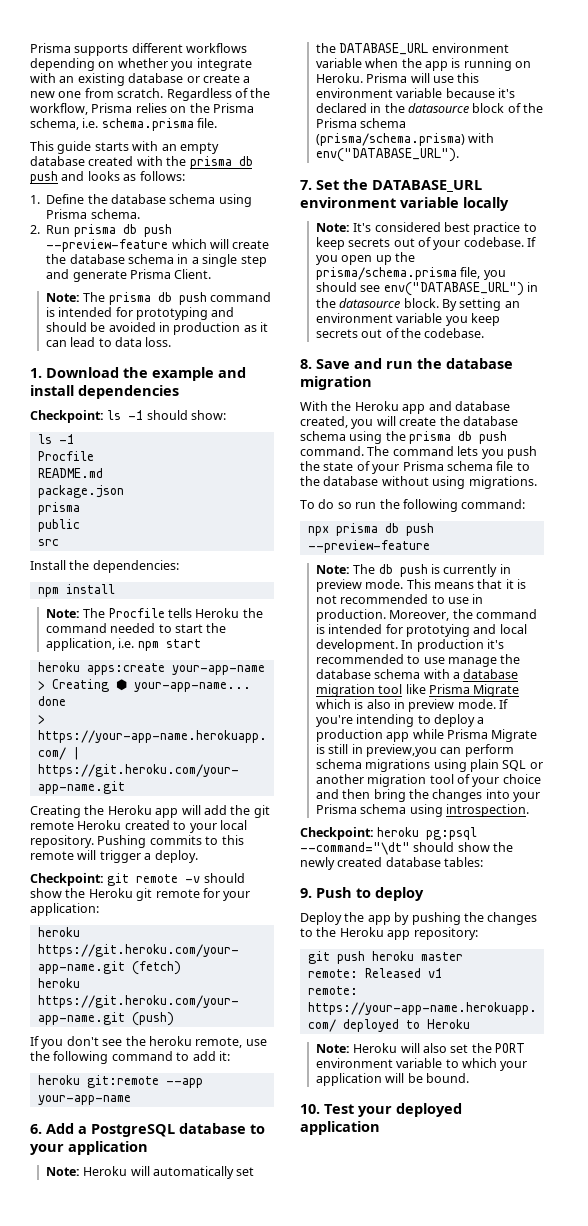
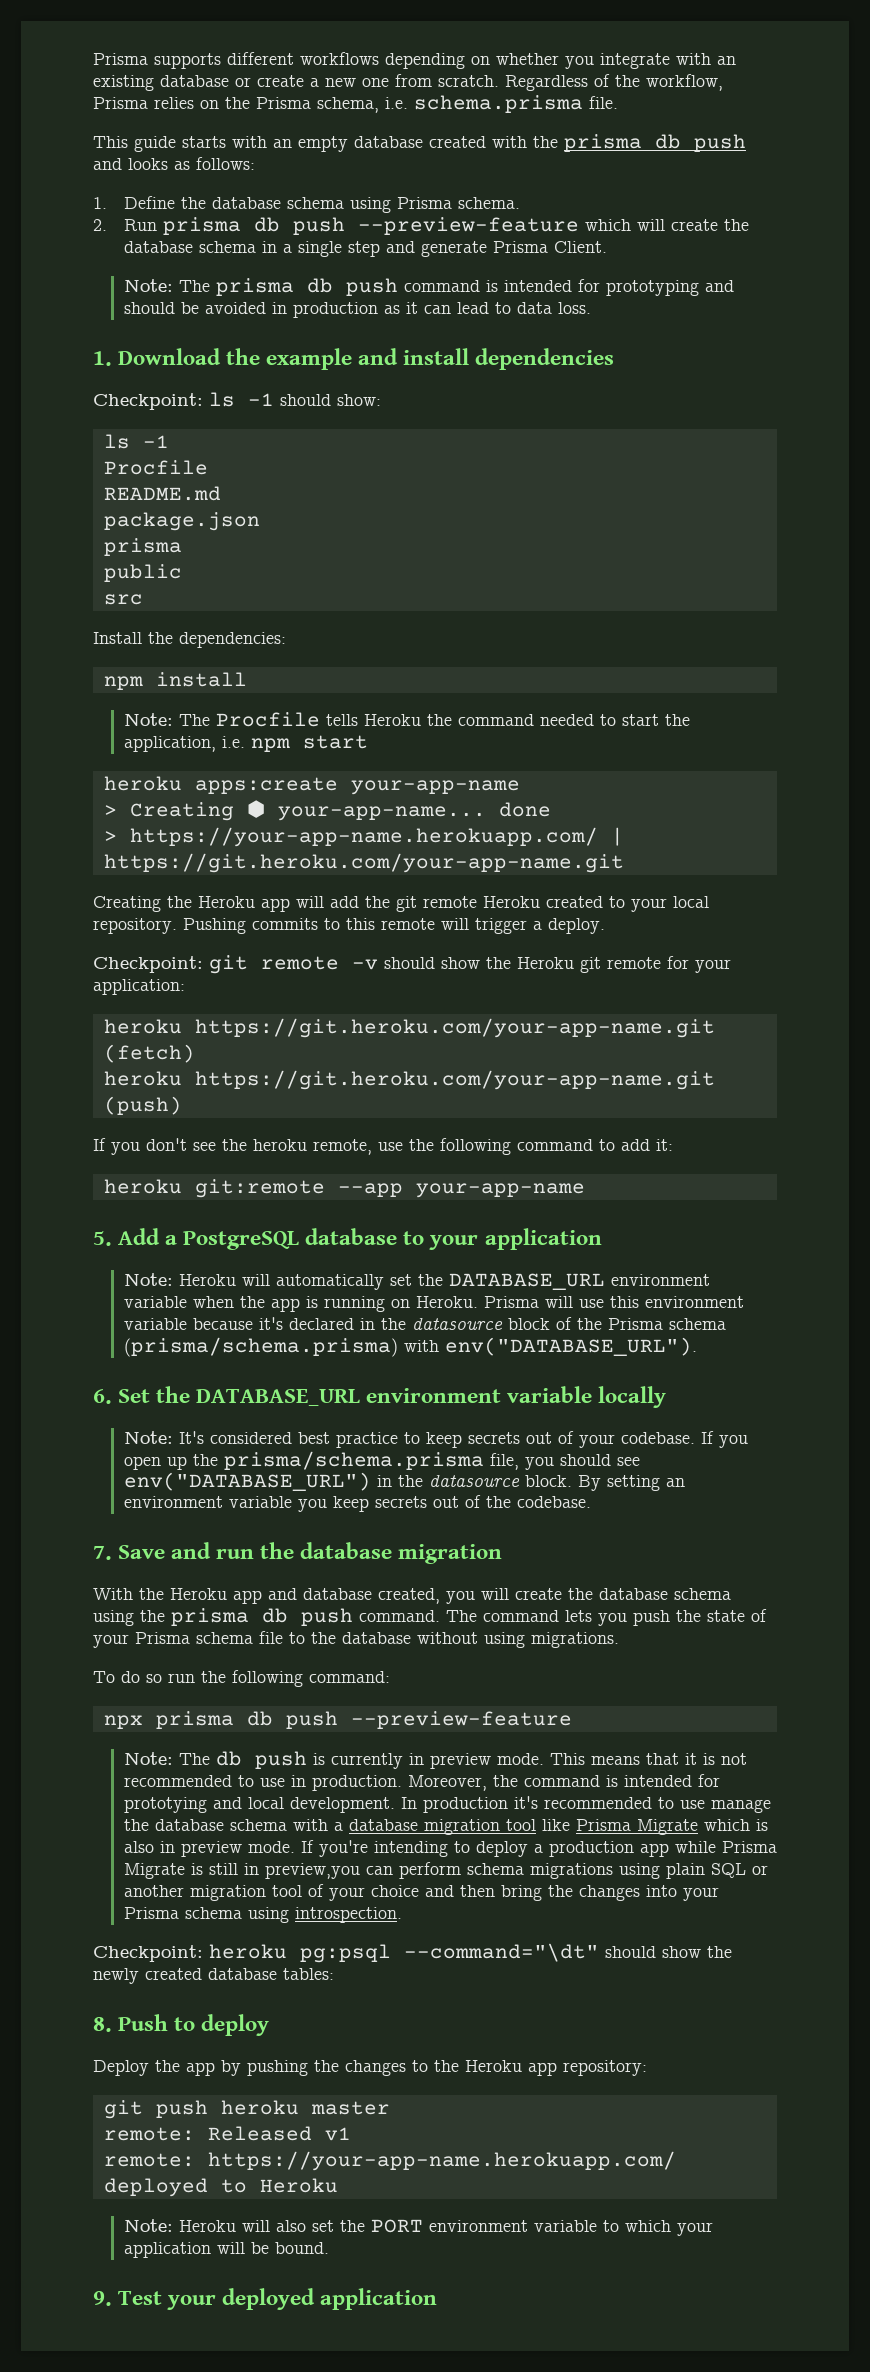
[30,1124,42,1134] 6. -> [93,1231,112,1246] 5.
[300,180,312,190] 7. -> [93,1389,112,1404] 6.
[300,359,312,369] 8. -> [93,1546,112,1560] 7.
[300,888,312,898] 9. -> [93,2017,112,2032] 8.
[300,1104,320,1114] 10. -> [93,2291,112,2306] 9.

